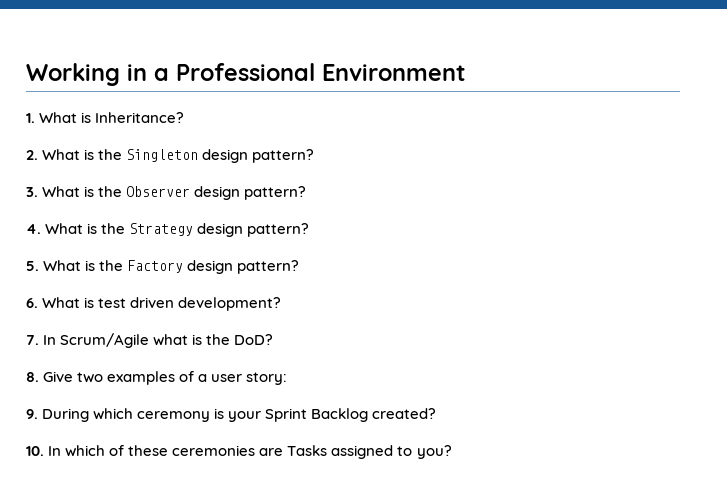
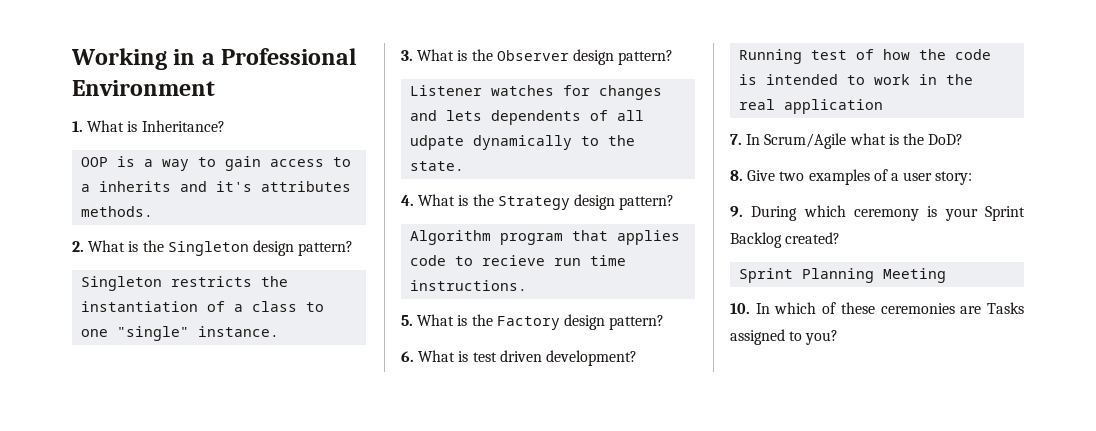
(185, 117) none -> [81,156,352,171] [81,181,352,192] [81,206,154,217] // OOP is a way to gain access to a inherits and it's attributes methods.
(315, 156) none -> [81,276,289,291] [81,301,325,312] [81,326,280,341] // Singleton restricts the instantiation of a class to one "single" instance.
(307, 193) none -> [410,85,663,100] [410,110,645,125] [410,135,636,150] [410,161,465,171] // Listener watches for changes and lets dependents of all udpate dynamically to the state.
(310, 230) none -> [410,230,681,245] [410,255,627,266] [410,280,528,291] // Algorithm program that applies code to recieve run time instructions.
(282, 304) none -> [739,49,992,64] [739,74,974,85] [739,99,884,114] // Running test of how the code is intended to work in the real application
(437, 413) none -> [739,268,947,283] // Sprint Planning Meeting

